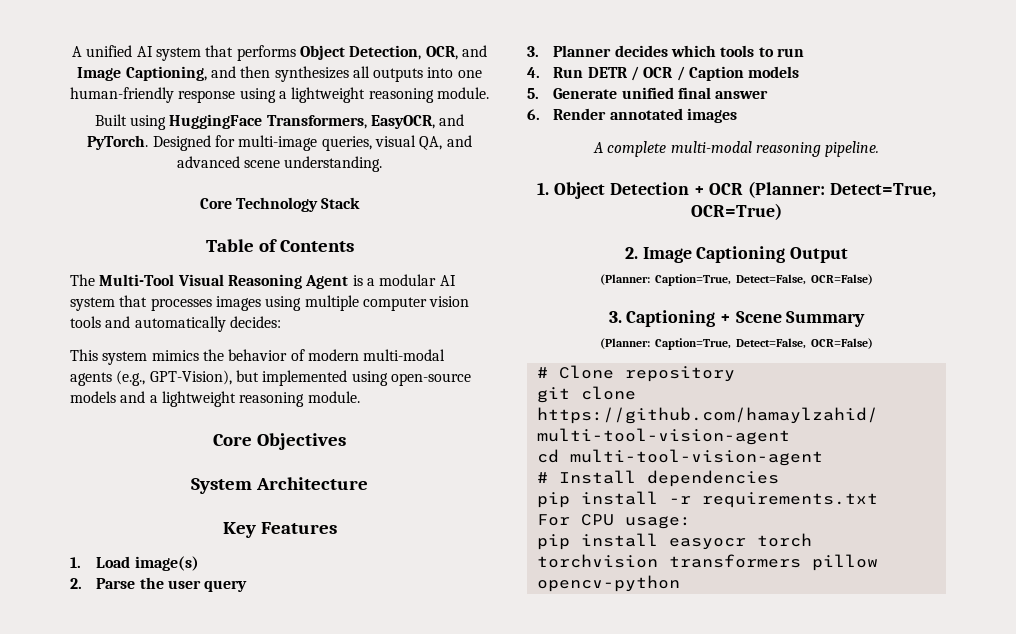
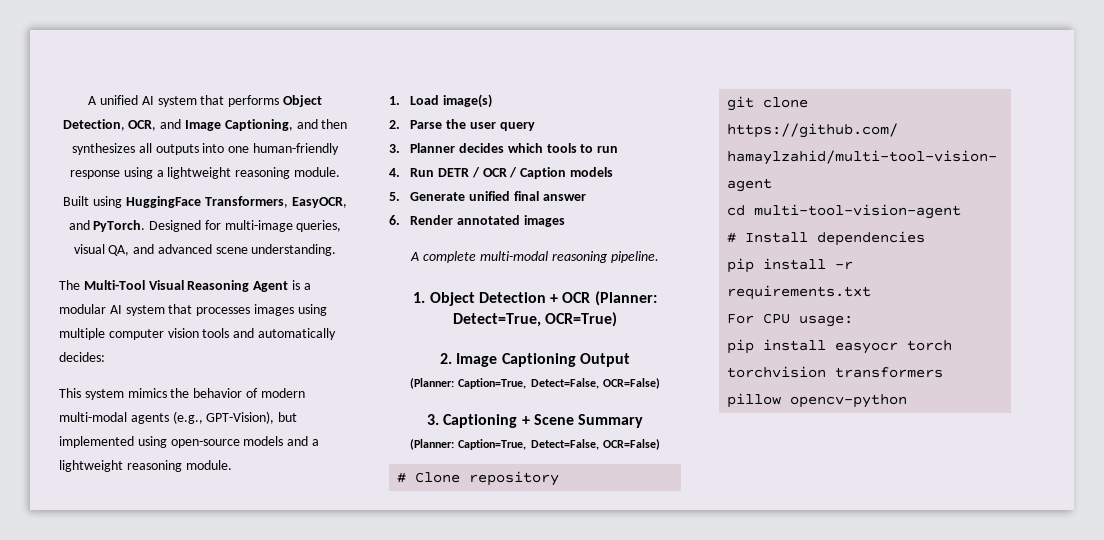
[199,197,361,212] [205,239,354,252] // Core Technology Stack // Table of Contents -> (337, 250) none
[213,433,346,450] [191,477,368,494] [222,522,337,538] // Core Objectives // System Architecture // Key Features -> (232, 465) none

